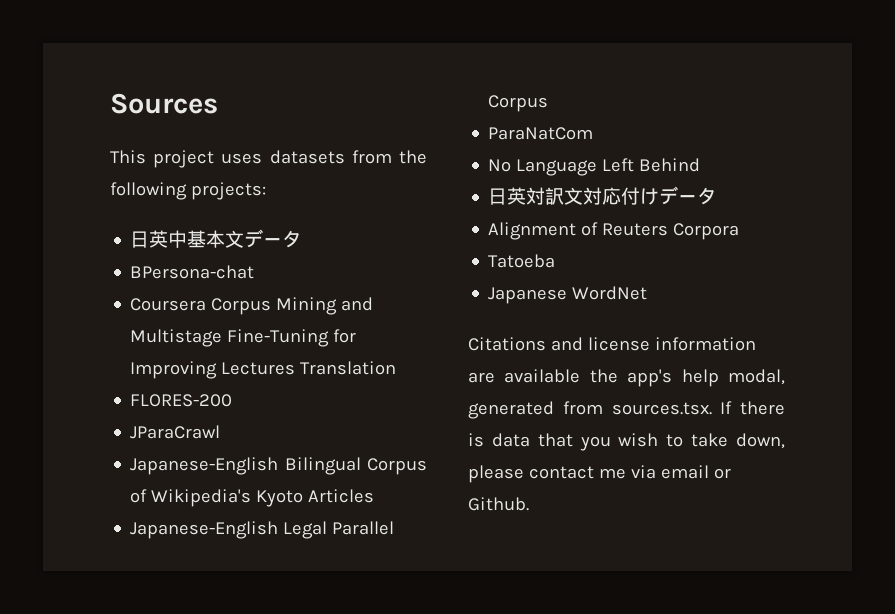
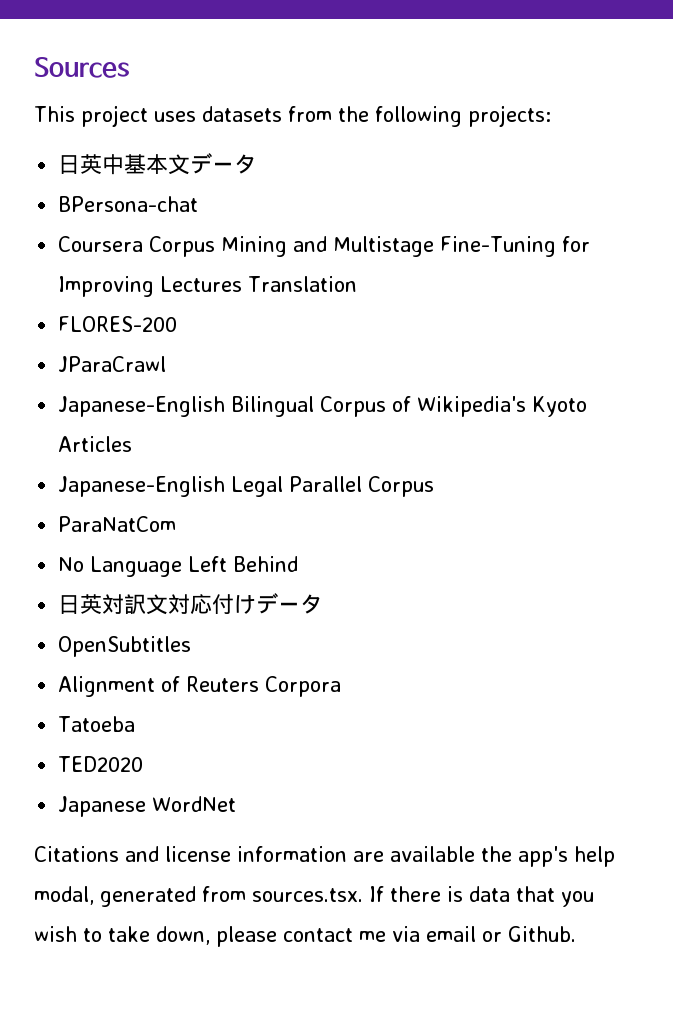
(717, 196) none -> [58,636,192,657] // OpenSubtitles
(556, 261) none -> [58,756,144,772] // TED2020

